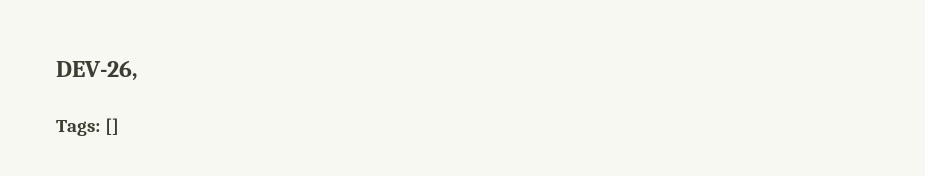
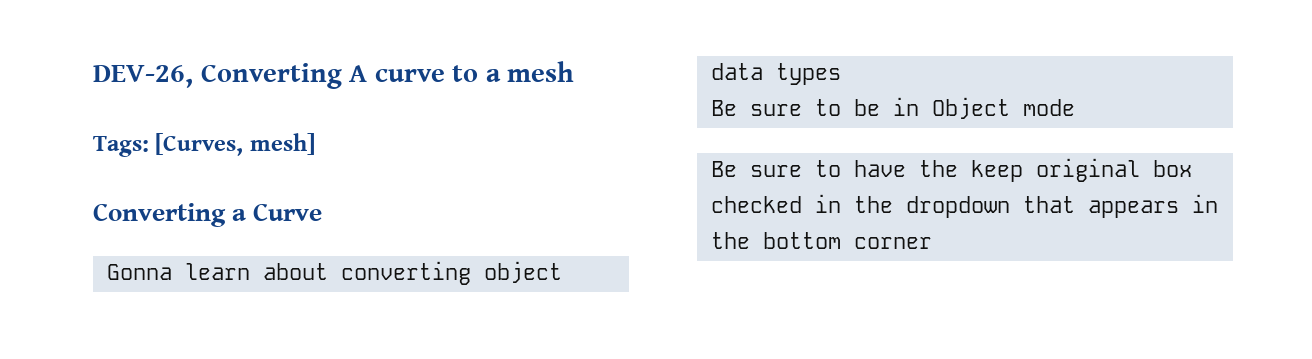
[56,118,120,136] // Tags: [] -> [200,61,575,89] [93,133,315,157] [93,203,323,227] [107,261,563,285] [711,63,842,85] [711,97,1076,119] [711,158,1193,182] [711,194,1219,218] [711,232,933,249] Converting A curve to a mesh // Tags: [Curves, mesh] // Converting a Curve // Gonna learn about converting object data types // Be sure to be in Object mode // Be sure to have the keep original box checked in the dropdown that appears in the bottom corner

